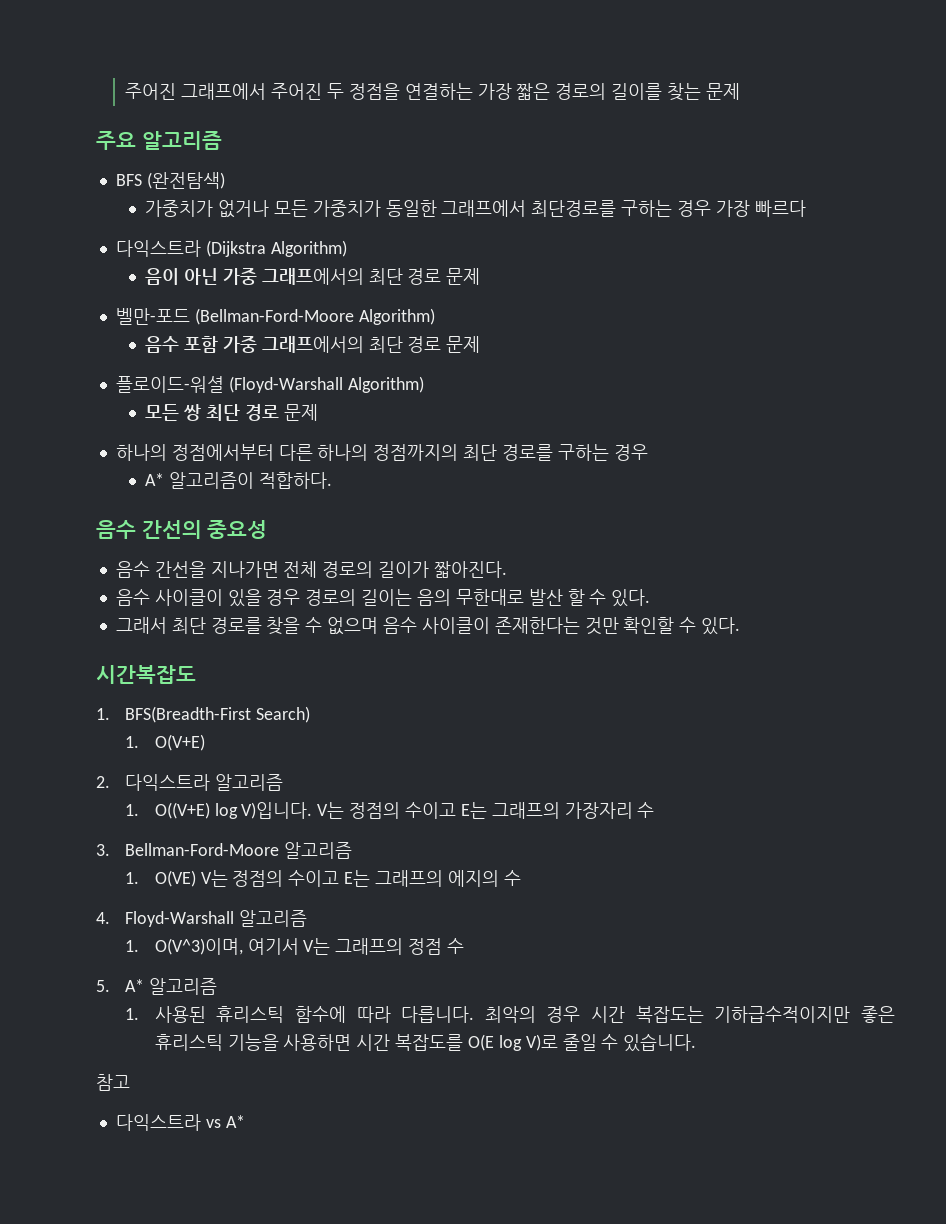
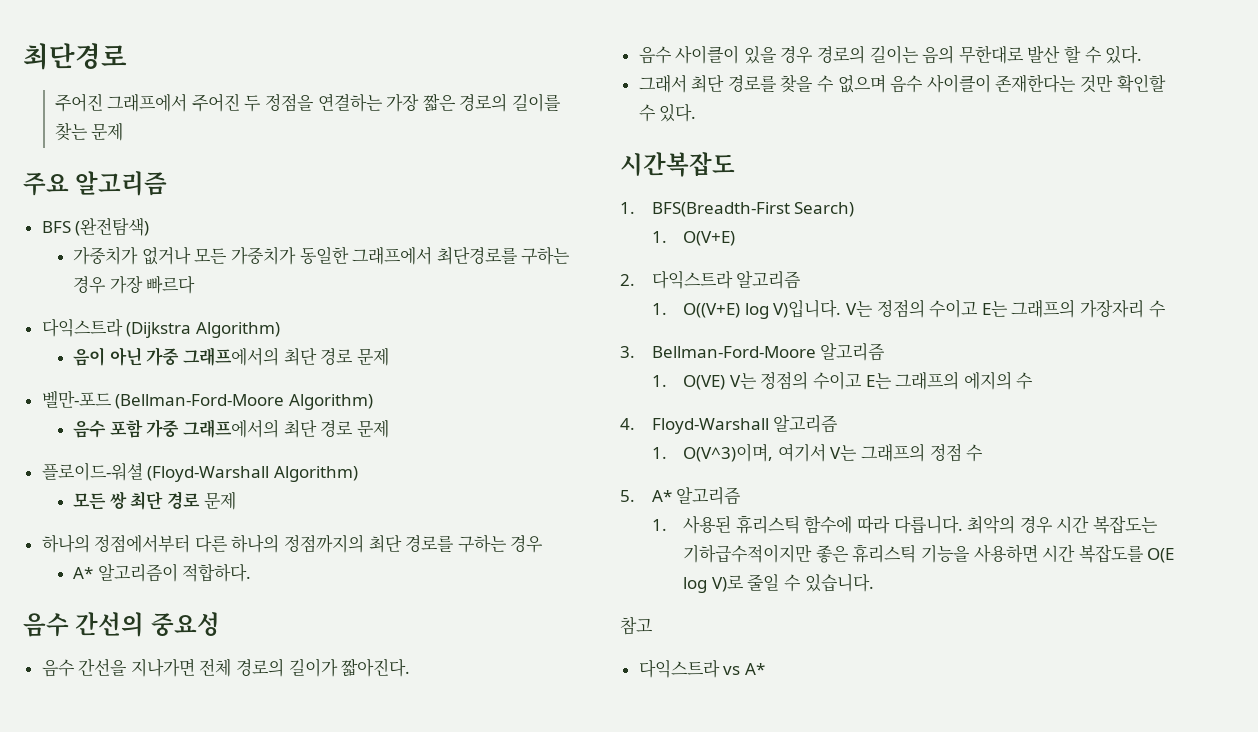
(125, 91) none -> [23,43,127,70] 최단경로 //

